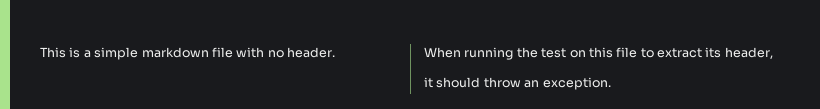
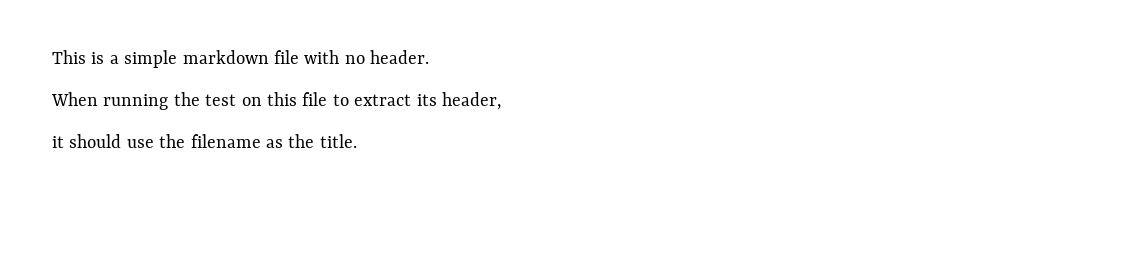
[483,77,611,90] throw an exception. -> [126,134,357,148] use the filename as the title.

